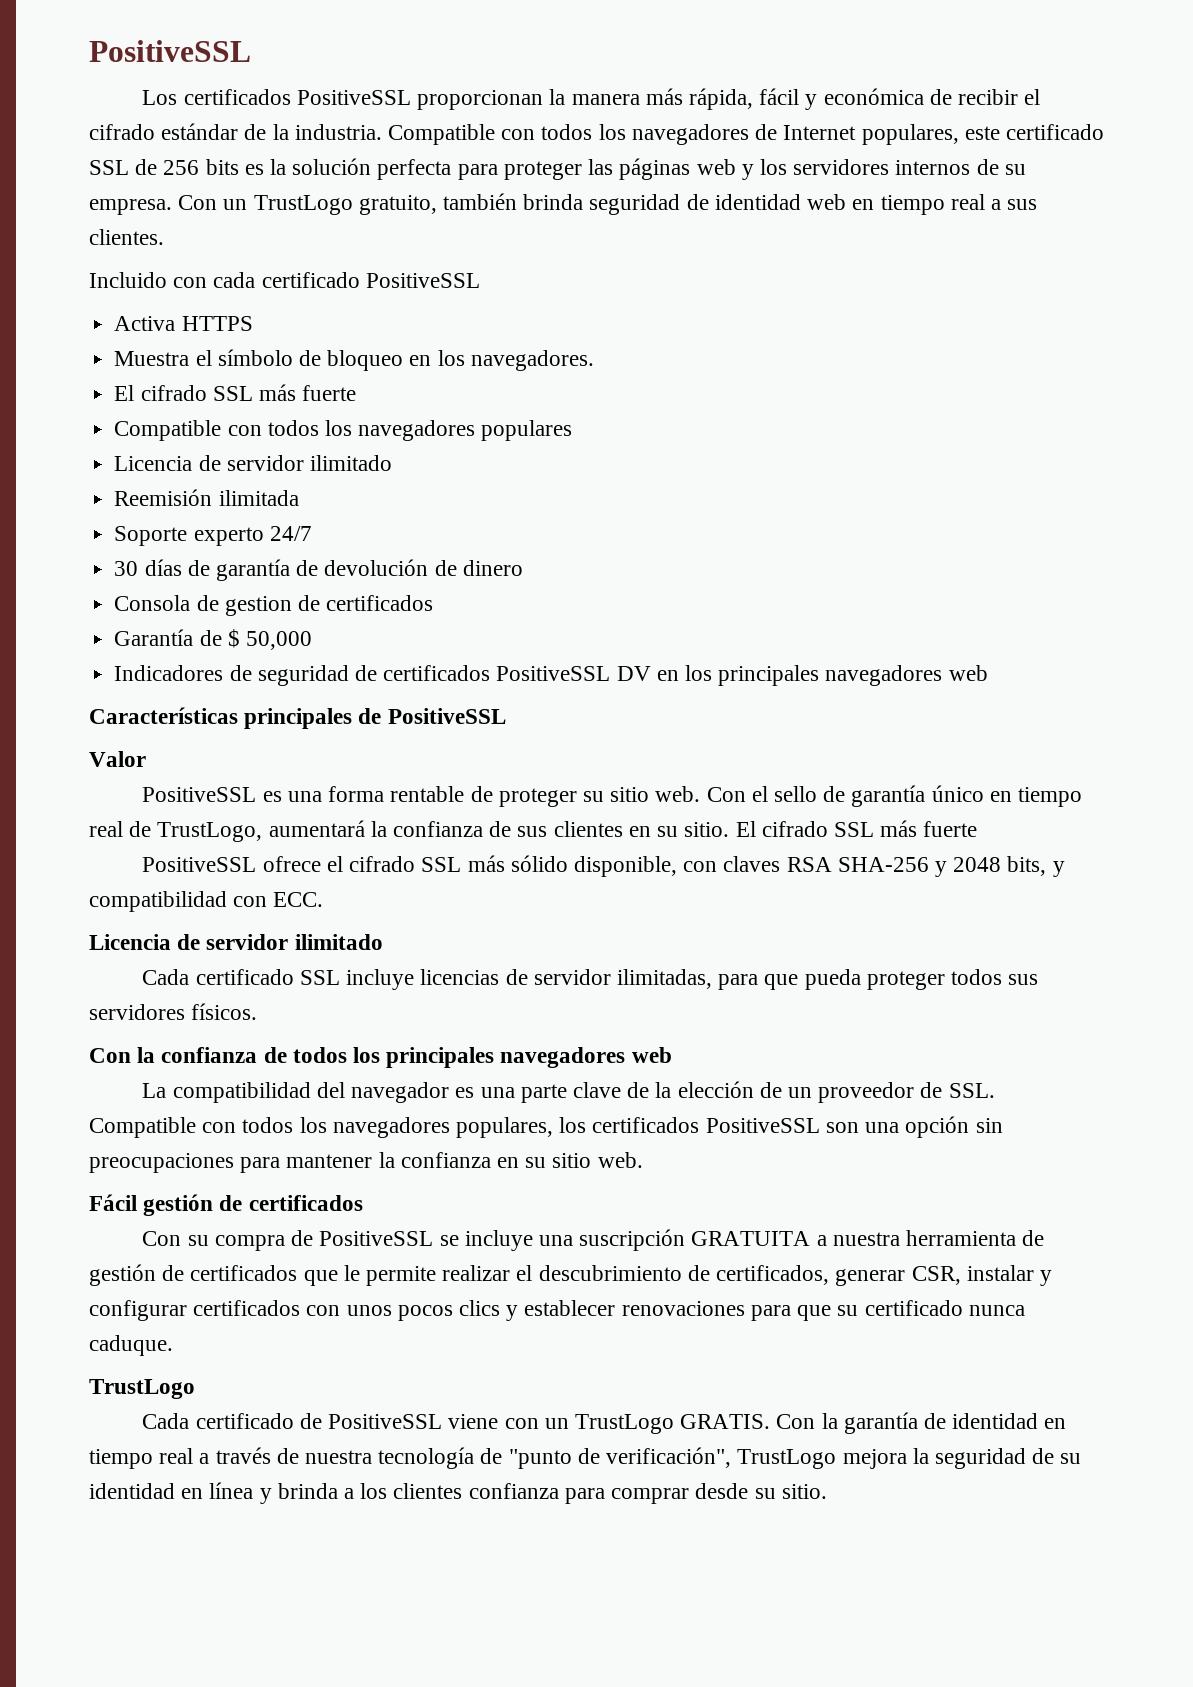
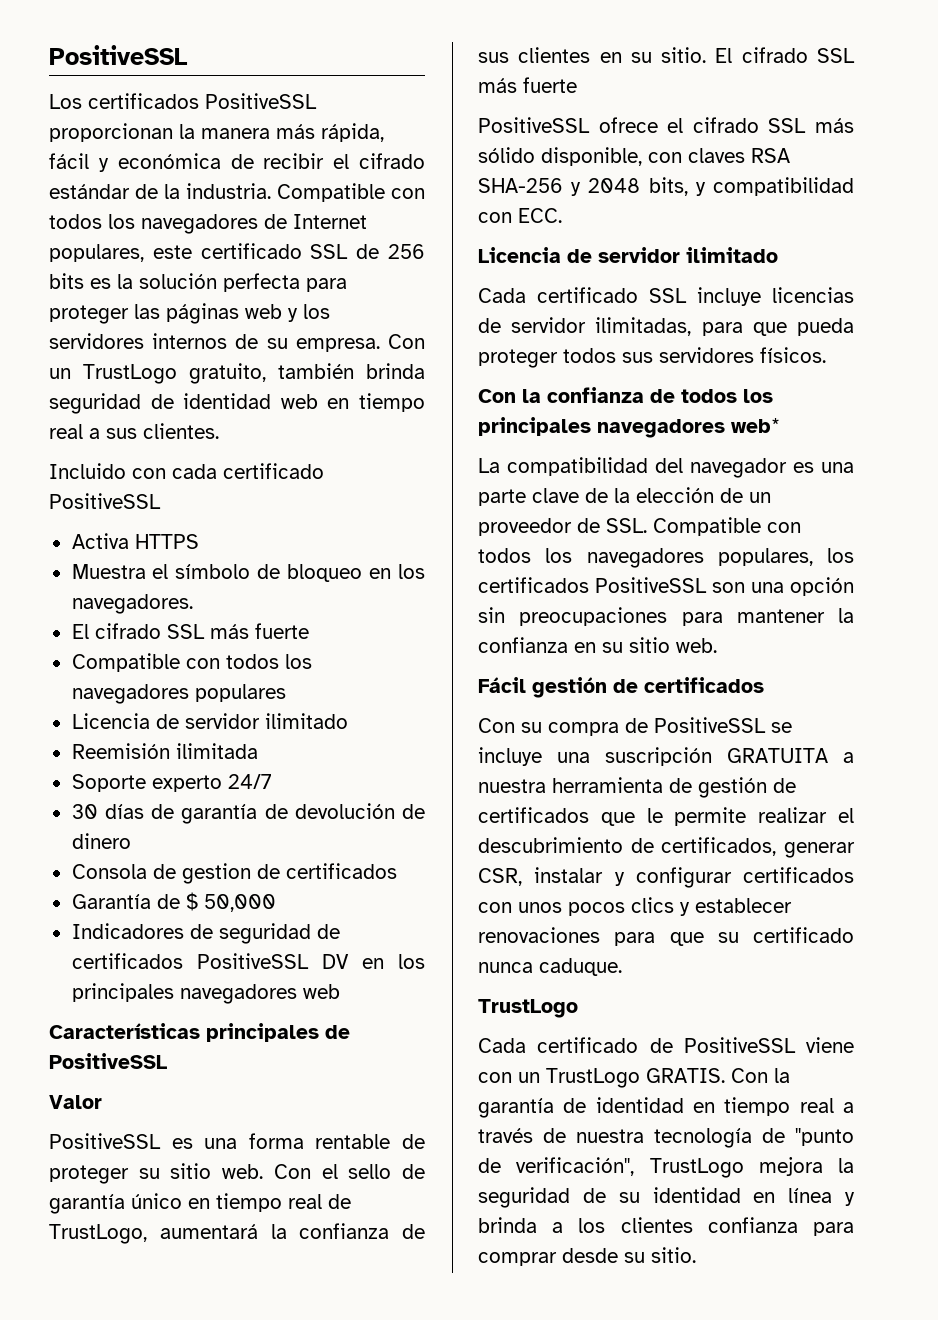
[631,1047,672,1063] web -> [731,418,780,433] web*

